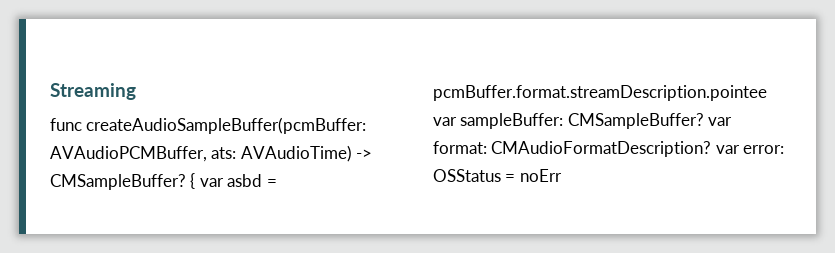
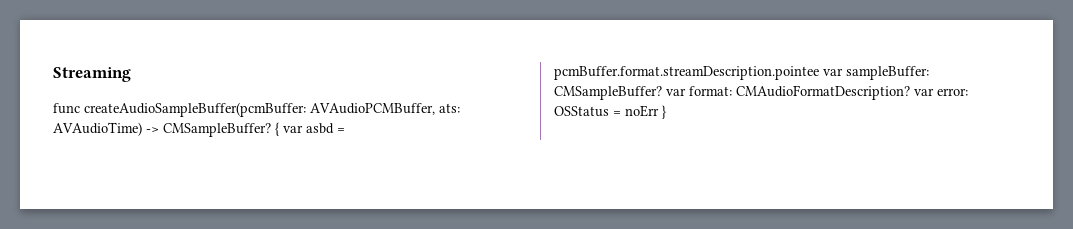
(562, 175) none -> [662,105,666,119] }

